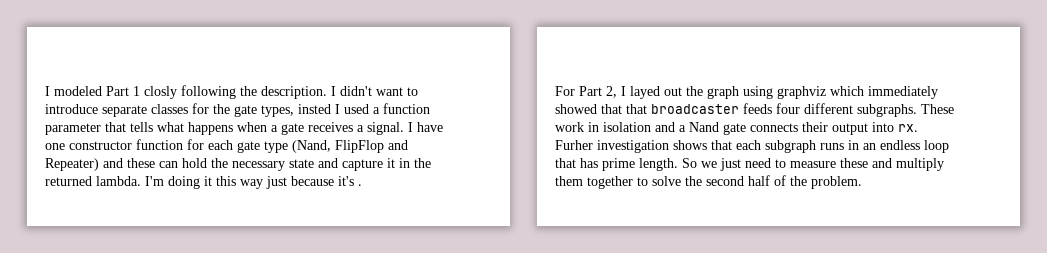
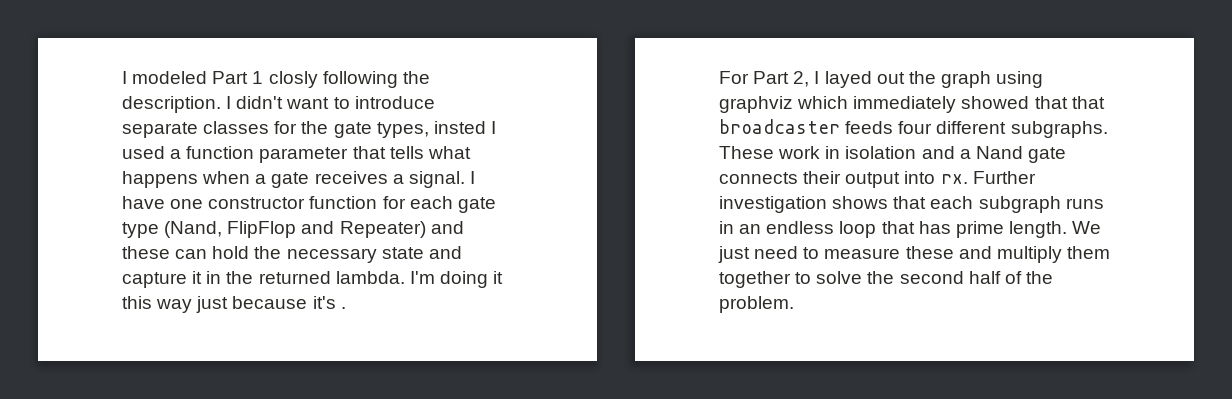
[555,140,593,150] Furher -> [972,171,1036,184] Further
[682,158,717,168] So we -> [1072,221,1102,234] We

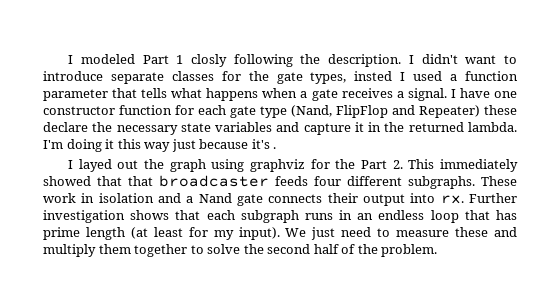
[430,221,464,234] [122,246,250,259] and these can hold -> [484,105,517,115] [43,122,88,132] these declare
(424, 253) none -> [215,122,273,132] variables
[719,71,810,87] For Part 2, -> (277, 148) none
[797,96,849,109] which -> [310,159,435,169] for the Part 2. This
[1008,221,1067,238] length. -> [85,227,280,240] length (at least for my input).

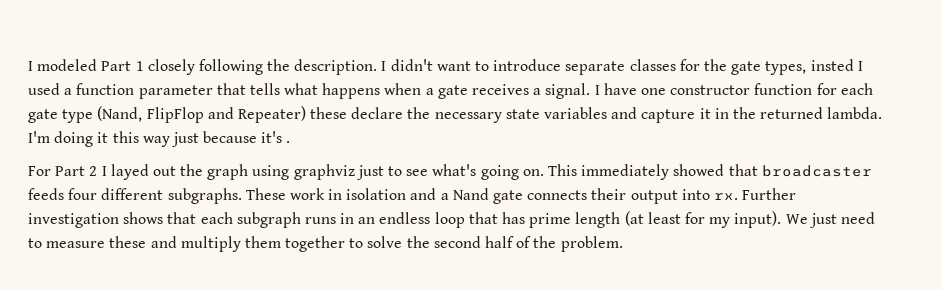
[191,54,228,67] closly -> [147,59,195,75] closely
(277, 148) none -> [28,166,98,176] For Part 2
[310,159,403,169] for the Part 2. -> [356,164,544,180] just to see what's going on.
[128,176,153,186] that -> (758, 170) none

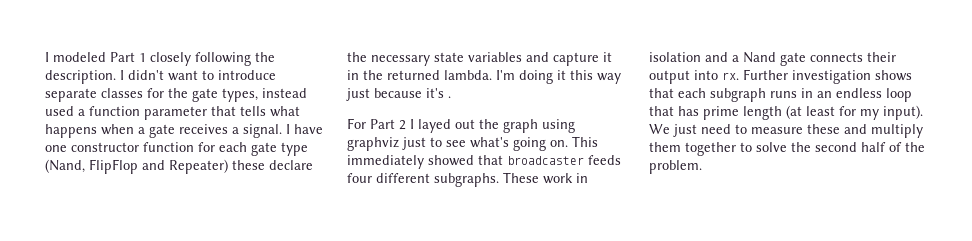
[810,59,863,71] insted I -> [262,88,307,98] instead

